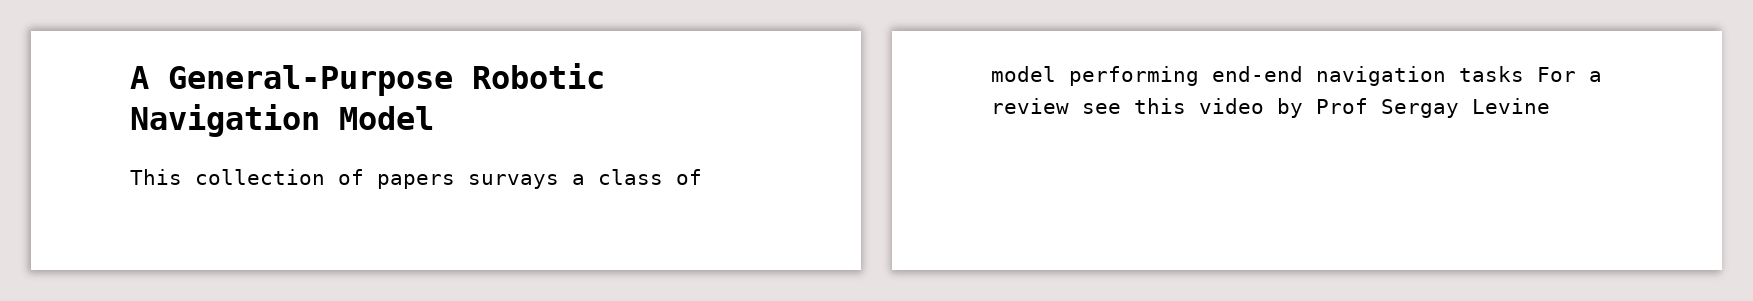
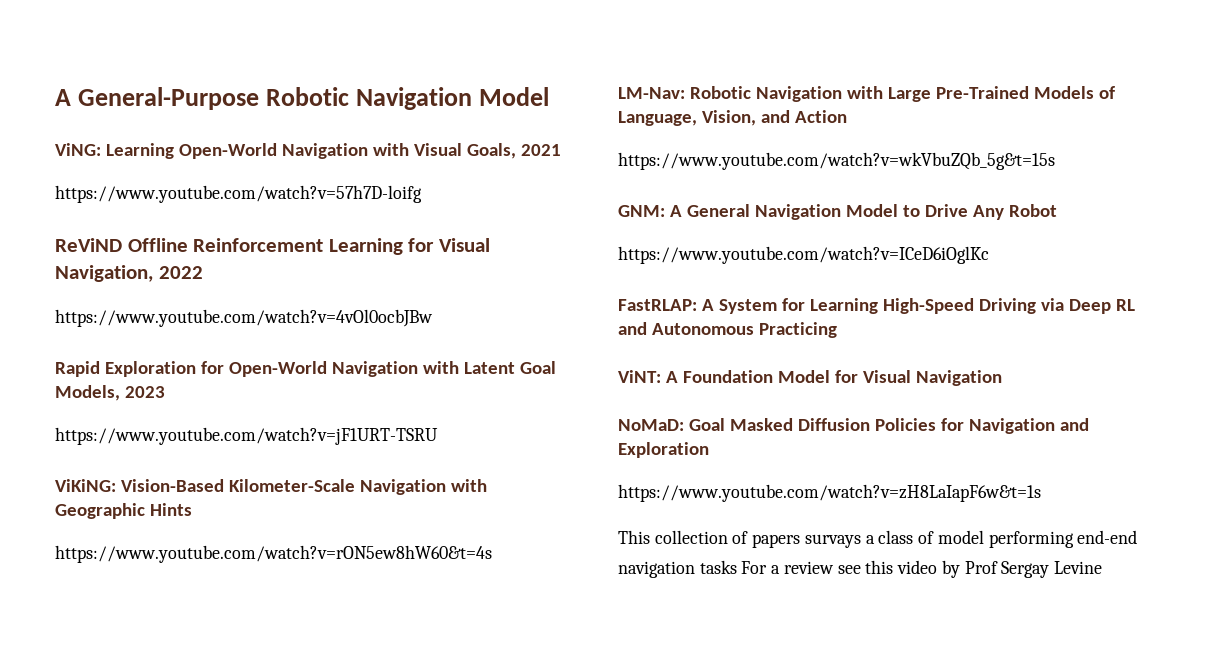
(434, 118) none -> [55,143,561,159] [55,185,422,203] [55,238,490,255] [55,265,203,282] [55,309,433,327] [55,361,556,377] [55,385,165,401] [55,427,438,445] [55,479,487,495] [55,503,192,519] [55,545,492,563] [618,86,1115,102] [618,110,847,126] [618,152,1055,170] [618,204,1057,220] [618,246,989,264] [618,298,1135,314] [618,322,837,338] [618,370,1002,386] [618,418,1089,434] [618,442,709,458] [618,484,1041,502] // ViNG: Learning Open-World Navigation with Visual Goals, 2021 // https://www.youtube.com/watch?v=57h7D-loifg // ReViND Offline Reinforcement Learning for Visual Navigation, 2022 // https://www.youtube.com/watch?v=4vOl0ocbJBw // Rapid Exploration for Open-World Navigation with Latent Goal Models, 2023 // https://www.youtube.com/watch?v=jF1URT-TSRU // ViKiNG: Vision-Based Kilometer-Scale Navigation with Geographic Hints // https://www.youtube.com/watch?v=rON5ew8hW60&t=4s // LM-Nav: Robotic Navigation with Large Pre-Trained Models of Language, Vision, and Action // https://www.youtube.com/watch?v=wkVbuZQb_5g&t=15s // GNM: A General Navigation Model to Drive Any Robot // https://www.youtube.com/watch?v=ICeD6iOglKc // FastRLAP: A System for Learning High-Speed Driving via Deep RL and Autonomous Practicing // ViNT: A Foundation Model for Visual Navigation // NoMaD: Goal Masked Diffusion Policies for Navigation and Exploration // https://www.youtube.com/watch?v=zH8LaIapF6w&t=1s

